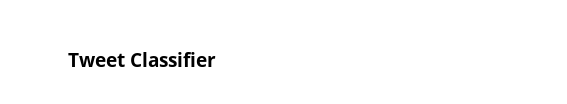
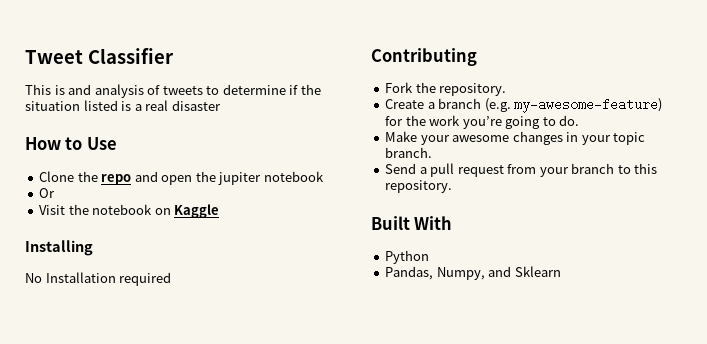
(217, 59) none -> [25,84,321,98] [25,100,221,111] [25,137,117,150] [39,171,324,185] [39,188,56,198] [39,204,220,218] [25,240,93,256] [25,272,172,286] [371,48,477,66] [385,82,507,96] [385,98,663,113] [385,115,580,129] [385,131,646,145] [385,147,433,158] [385,163,658,177] [385,180,453,193] [371,216,453,230] [385,250,430,264] [385,266,561,280] // This is and analysis of tweets to determine if the situation listed is a real disaster // How to Use // Clone the repo and open the jupiter notebook // Or // Visit the notebook on Kaggle // Installing // No Installation required // Contributing // Fork the repository. // Create a branch (e.g. my-awesome-feature) for the work you’re going to do. // Make your awesome changes in your topic branch. // Send a pull request from your branch to this repository. // Built With // Python // Pandas, Numpy, and Sklearn

